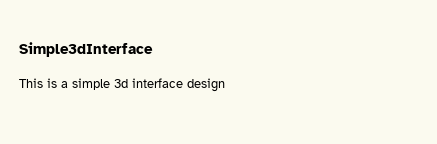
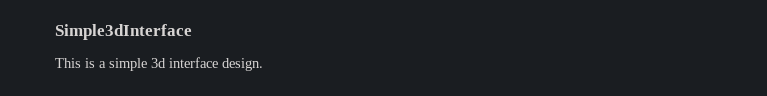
[187,78,225,92] design -> [222,58,263,71] design.

